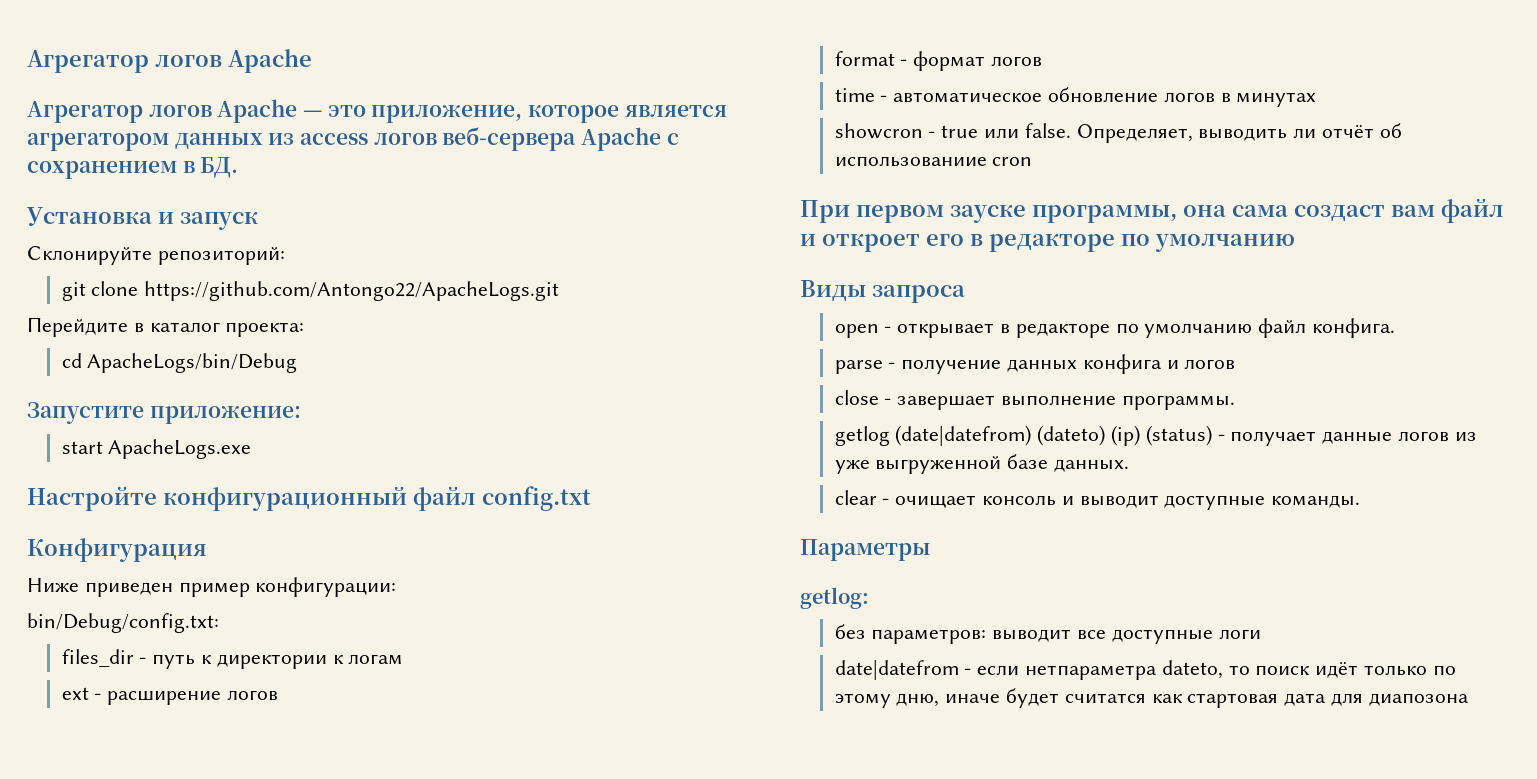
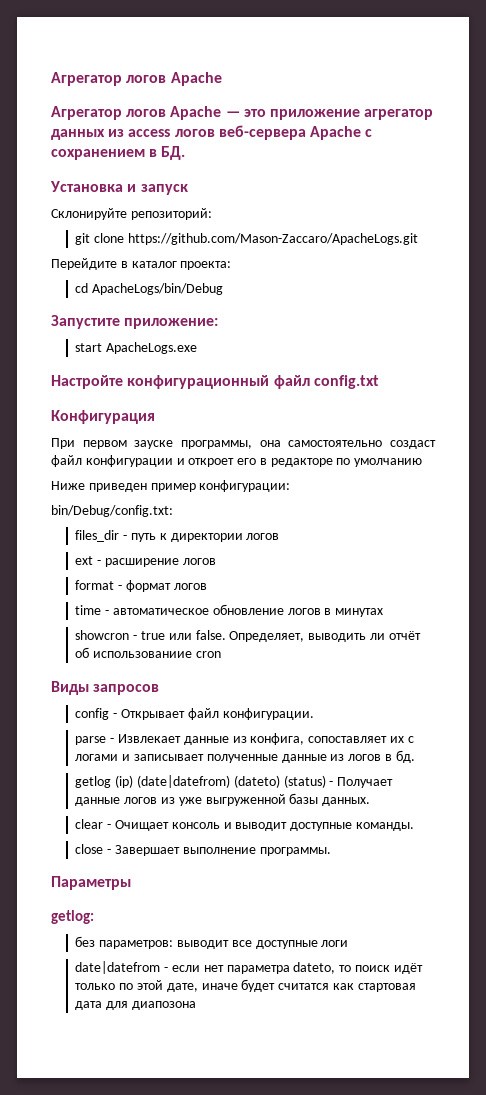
[371,105,727,123] [27,133,169,151] приложение, которое является агрегатором -> [269,109,434,120] приложение агрегатор
[144,281,560,301] https://github.com/Antongo22/ApacheLogs.git -> [127,233,418,245] https://github.com/Mason-Zaccaro/ApacheLogs.git
(207, 550) none -> [51,438,436,449] [51,455,423,467] // При первом зауске программы, она самостоятельно создаст файл конфигурации и откроет его в редакторе по умолчанию
[332,654,404,665] к логам -> [246,533,280,540] логов
[800,198,1504,223] [800,234,1295,252] [800,280,965,303] [834,318,1396,338] [834,354,1236,374] [834,390,1235,410] При первом зауске программы, она сама создаст вам файл и откроет его в редакторе по умолчанию // Виды запроса // open - открывает в редакторе по умолчанию файл конфига. // parse - получение данных конфига и логов // close - завершает выполнение программы. -> [51,681,160,695] [75,708,314,720] [75,733,414,745] [75,750,415,763] Виды запросов // config - Открывает файл конфигурации. // parse - Извлекает данные из конфига, сопоставляет их с логами и записывает полученные данные из логов в бд.
(890, 436) none -> [115,775,134,788] (ip)
[1110,425,1140,446] (ip) -> (280, 781) none
[1230,431,1317,446] получает -> [337,777,394,788] Получает
[1007,454,1049,469] базе -> [289,793,319,804] базы
[895,495,977,508] очищает -> [114,820,169,831] Очищает
(1361, 501) none -> [75,844,331,856] // close - Завершает выполнение программы.
[1024,665,1157,680] нетпараметра -> [203,965,290,974] нет параметра
[834,693,940,708] этому дню, -> [136,980,198,992] этой дате,

